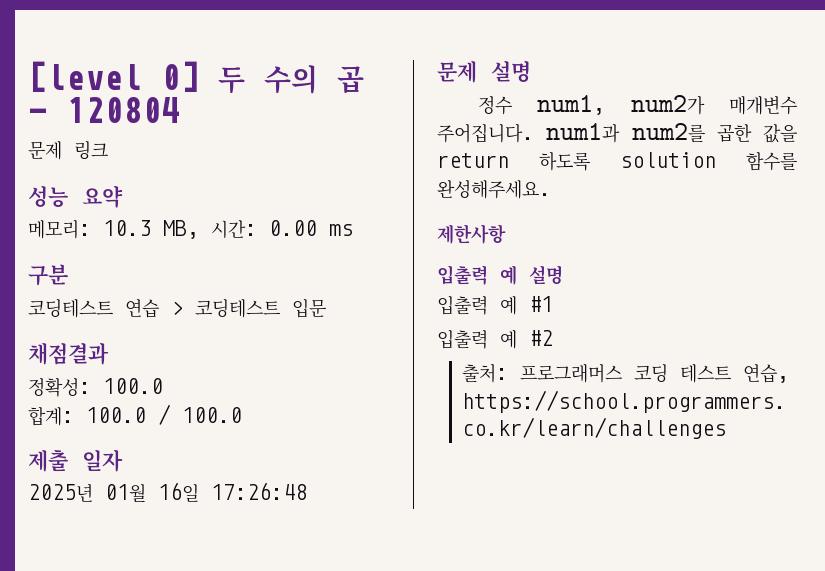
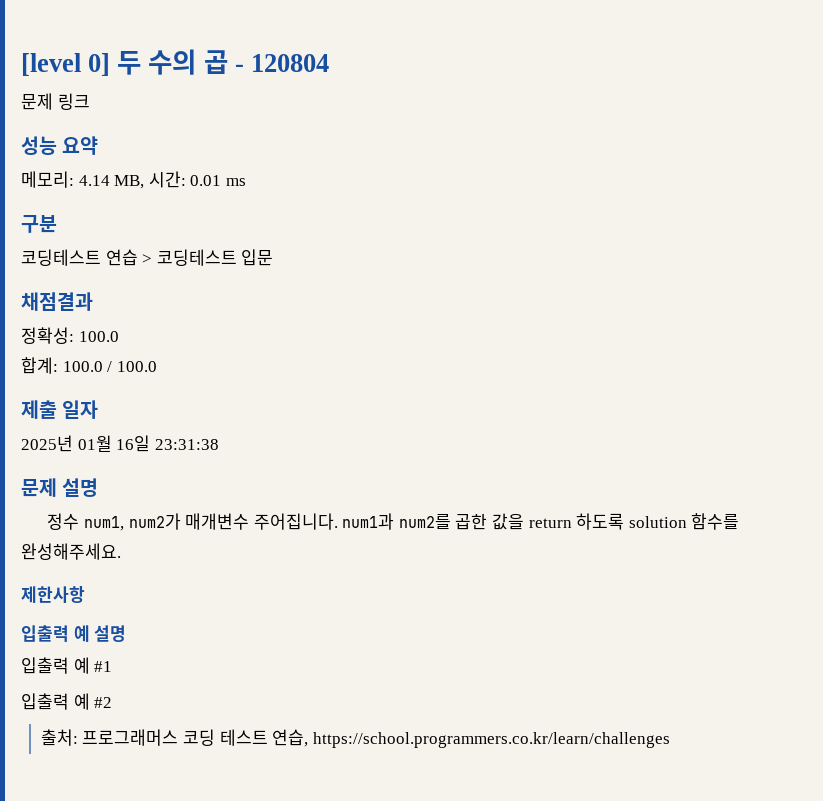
[103,220,151,236] 10.3 -> [78,175,110,186] 4.14
[269,220,317,236] 0.00 -> [190,175,222,186] 0.01
[211,482,307,500] 17:26:48 -> [154,439,219,450] 23:31:38

